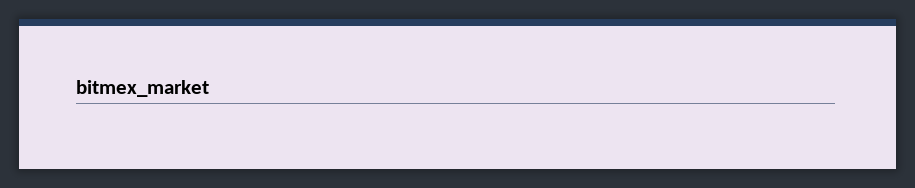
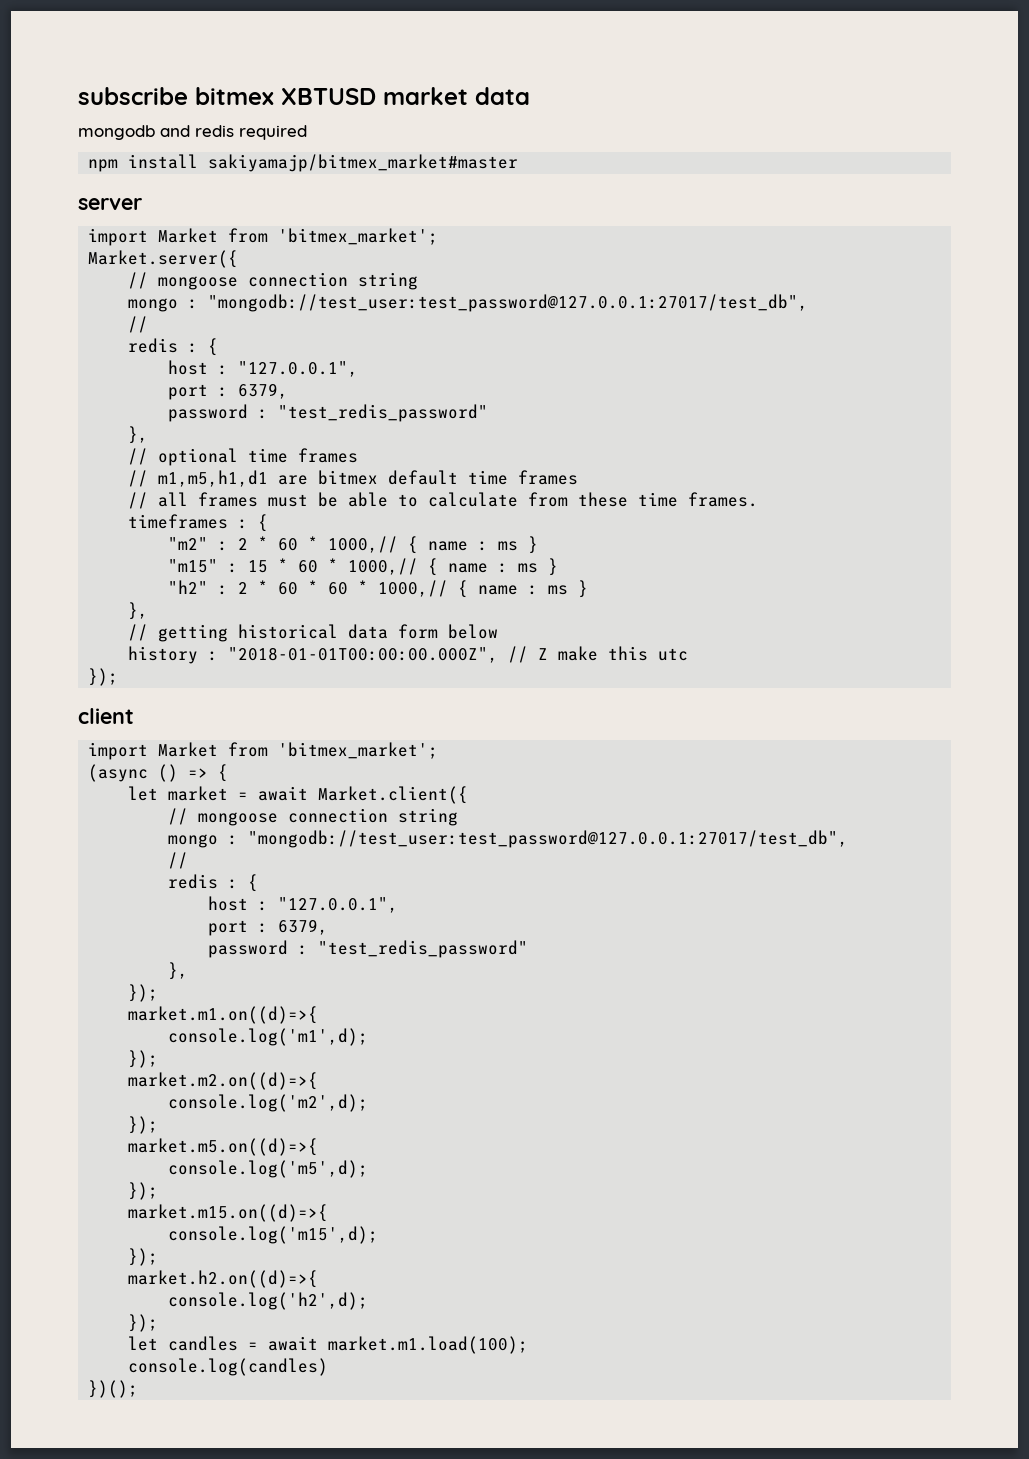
[76,80,209,97] bitmex_market -> [78,87,530,105] [78,125,307,140] [88,154,519,172] [78,198,142,210] [88,228,439,246] [88,250,239,268] [128,272,419,290] [128,294,809,312] [128,316,149,333] [128,338,219,356] [168,360,359,377] [168,383,289,400] [168,404,489,422] [128,426,149,444] [128,448,359,466] [128,470,579,487] [128,492,759,509] [128,514,269,532] [168,536,539,554] [168,558,559,576] [168,580,589,598] [128,602,149,620] [128,624,499,642] [128,646,689,664] [88,668,119,686] [78,708,134,724] [88,742,439,760] [88,764,229,782] [128,786,469,804] [168,808,459,826] [168,830,849,848] [168,852,189,869] [168,874,259,892] [208,896,399,913] [208,919,329,936] [208,940,529,958] [168,962,189,980] [128,984,159,1002] [128,1006,319,1024] [168,1028,369,1046] [128,1050,159,1068] [128,1072,319,1090] [168,1094,369,1112] [128,1116,159,1134] [128,1138,319,1156] [168,1160,369,1178] [128,1182,159,1200] [128,1204,329,1222] [168,1226,379,1244] [128,1248,159,1266] [128,1270,319,1288] [168,1292,369,1310] [128,1314,159,1332] [128,1336,529,1354] [128,1358,329,1376] [88,1380,139,1398] subscribe bitmex XBTUSD market data // mongodb and redis required // npm install sakiyamajp/bitmex_market#master // server // import Market from 'bitmex_market'; // Market.server({ // // mongoose connection string // mongo : "mongodb://test_user:test_password@127.0.0.1:27017/test_db", // // // redis : { // host : "127.0.0.1", // port : 6379, // password : "test_redis_password" // }, // // optional time frames // // m1,m5,h1,d1 are bitmex default time frames // // all frames must be able to calculate from these time frames. // timeframes : { // "m2" : 2 * 60 * 1000,// { name : ms } // "m15" : 15 * 60 * 1000,// { name : ms } // "h2" : 2 * 60 * 60 * 1000,// { name : ms } // }, // // getting historical data form below // history : "2018-01-01T00:00:00.000Z", // Z make this utc // }); // client // import Market from 'bitmex_market'; // (async () => { // let market = await Market.client({ // // mongoose connection string // mongo : "mongodb://test_user:test_password@127.0.0.1:27017/test_db", // // // redis : { // host : "127.0.0.1", // port : 6379, // password : "test_redis_password" // }, // }); // market.m1.on((d)=>{ // console.log('m1',d); // }); // market.m2.on((d)=>{ // console.log('m2',d); // }); // market.m5.on((d)=>{ // console.log('m5',d); // }); // market.m15.on((d)=>{ // console.log('m15',d); // }); // market.h2.on((d)=>{ // console.log('h2',d); // }); // let candles = await market.m1.load(100); // console.log(candles) // })();

